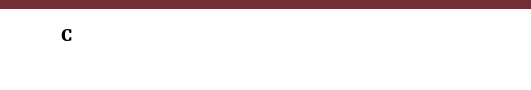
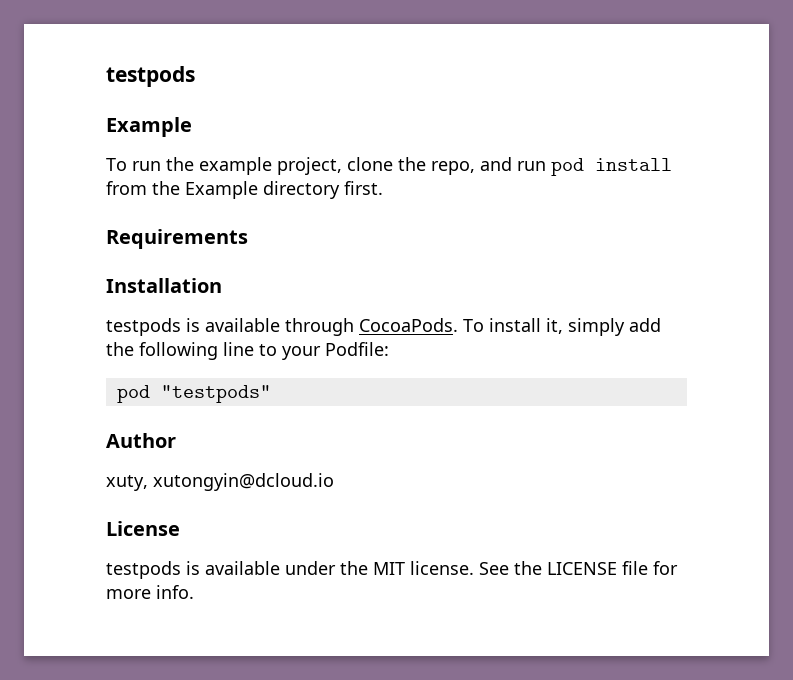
[61,29,72,41] C -> [106,66,195,87] [106,117,192,137] [106,157,672,176] [106,181,383,199] [106,229,248,249] [106,278,222,293] [106,318,661,336] [106,342,389,360] [116,385,271,403] [106,433,176,448] [106,473,334,491] [106,521,180,536] [106,561,678,579] [106,585,194,599] testpods // Example // To run the example project, clone the repo, and run pod install from the Example directory first. // Requirements // Installation // testpods is available through CocoaPods. To install it, simply add the following line to your Podfile: // pod "testpods" // Author // xuty, xutongyin@dcloud.io // License // testpods is available under the MIT license. See the LICENSE file for more info.

